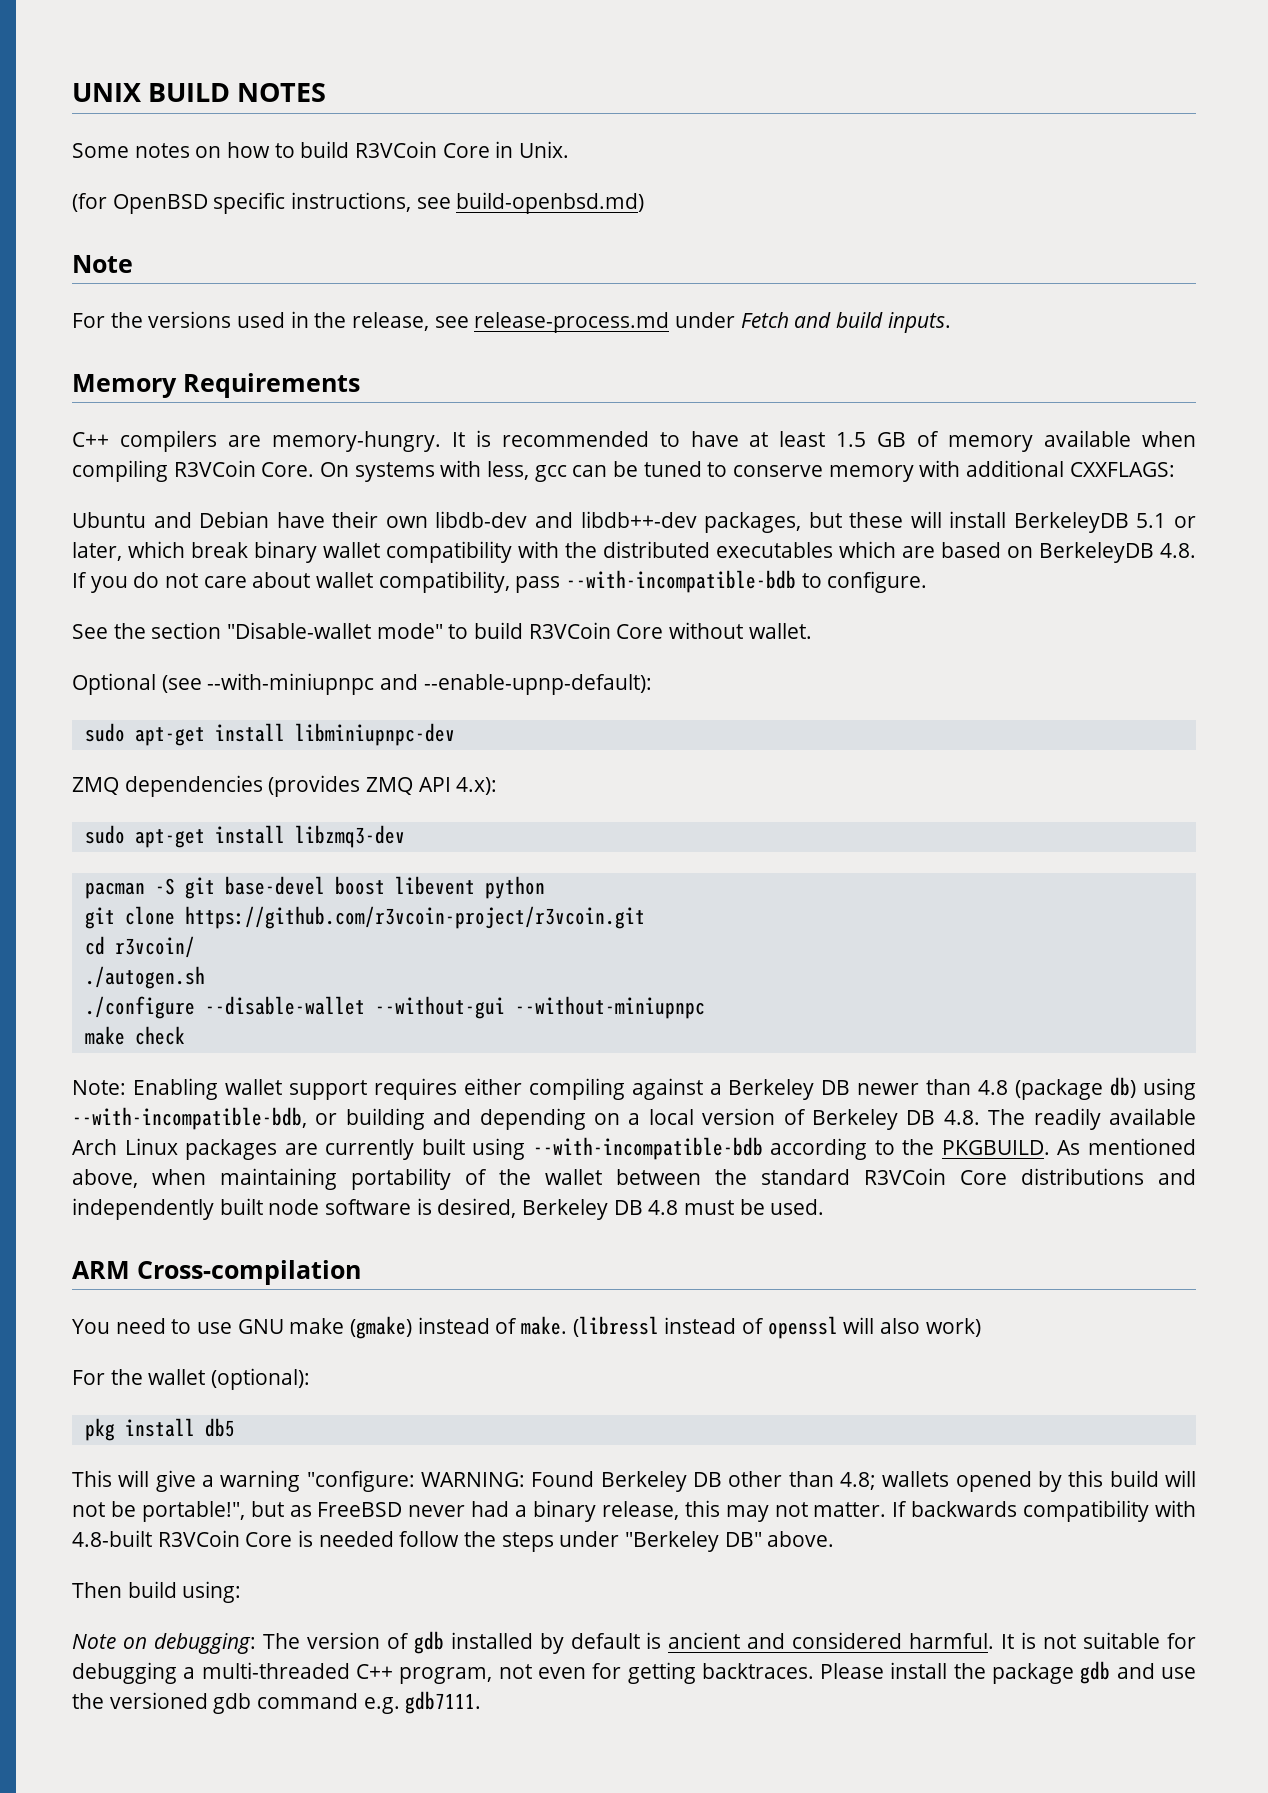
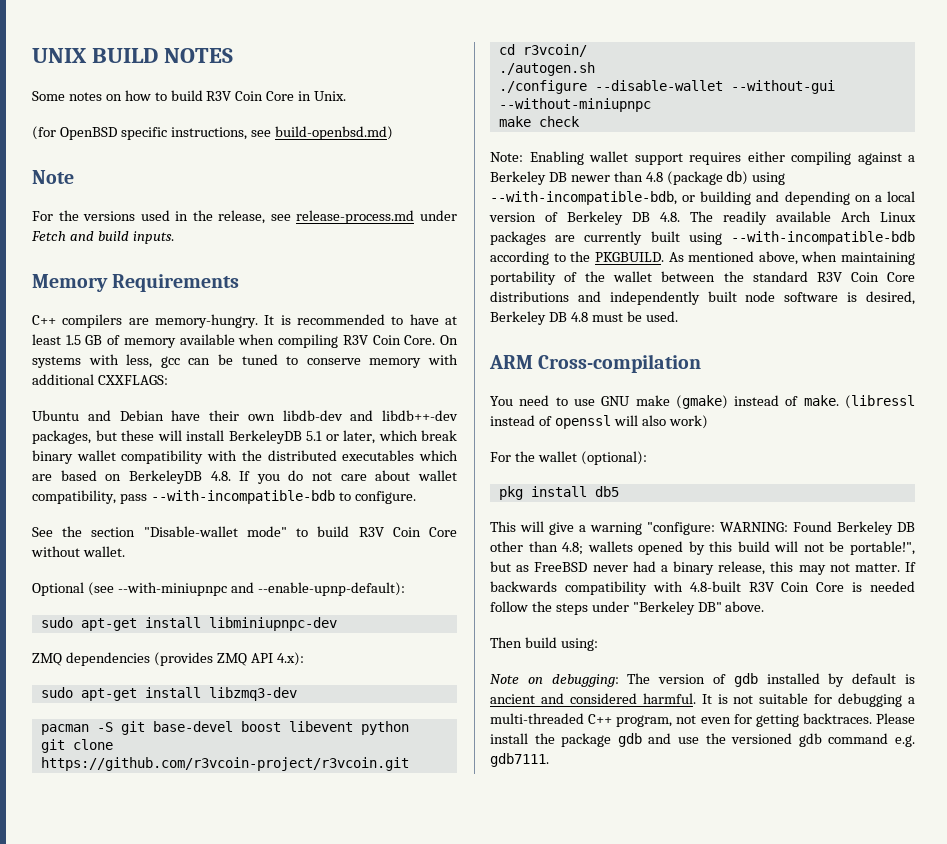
[355,141,438,158] R3VCoin -> [206,91,264,101] R3V Coin
[173,460,256,477] R3VCoin -> [342,335,401,345] R3V Coin
[528,622,611,639] R3VCoin -> [358,527,421,537] R3V Coin
[864,1168,946,1185] R3VCoin -> [816,272,879,282] R3V Coin
[157,1530,240,1547] R3VCoin -> [748,582,810,592] R3V Coin

